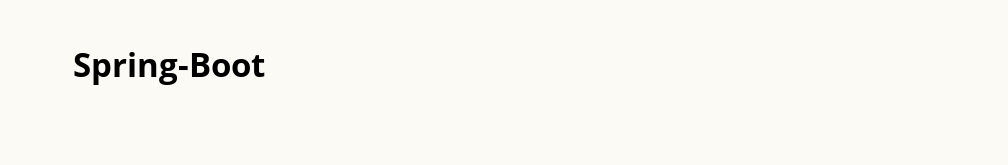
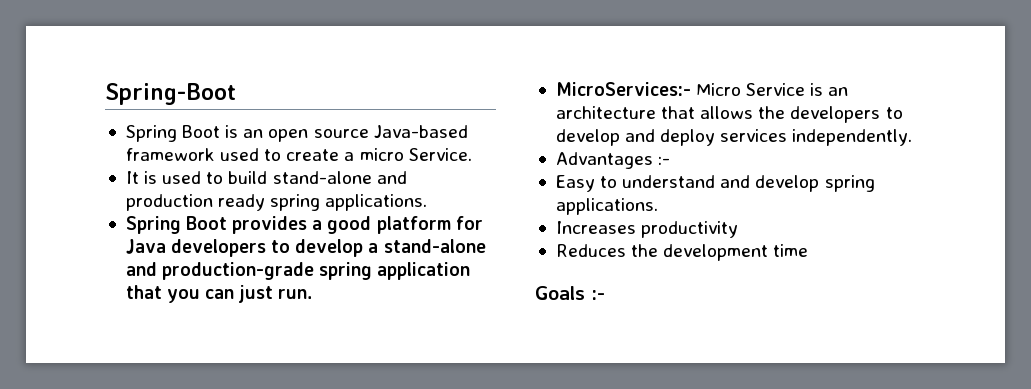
(265, 68) none -> [125,125,468,142] [125,148,472,161] [125,171,407,184] [125,194,428,211] [125,216,483,234] [125,239,486,257] [125,262,471,280] [125,285,313,303] [555,82,849,96] [555,106,903,123] [555,129,913,146] [555,152,671,169] [555,175,875,192] [555,198,658,215] [555,221,739,238] [555,244,809,261] [535,286,605,300] // Spring Boot is an open source Java-based framework used to create a micro Service. // It is used to build stand-alone and production ready spring applications. // Spring Boot provides a good platform for Java developers to develop a stand-alone and production-grade spring application that you can just run. // MicroServices:- Micro Service is an architecture that allows the developers to develop and deploy services independently. // Advantages :- // Easy to understand and develop spring applications. // Increases productivity // Reduces the development time // Goals :-

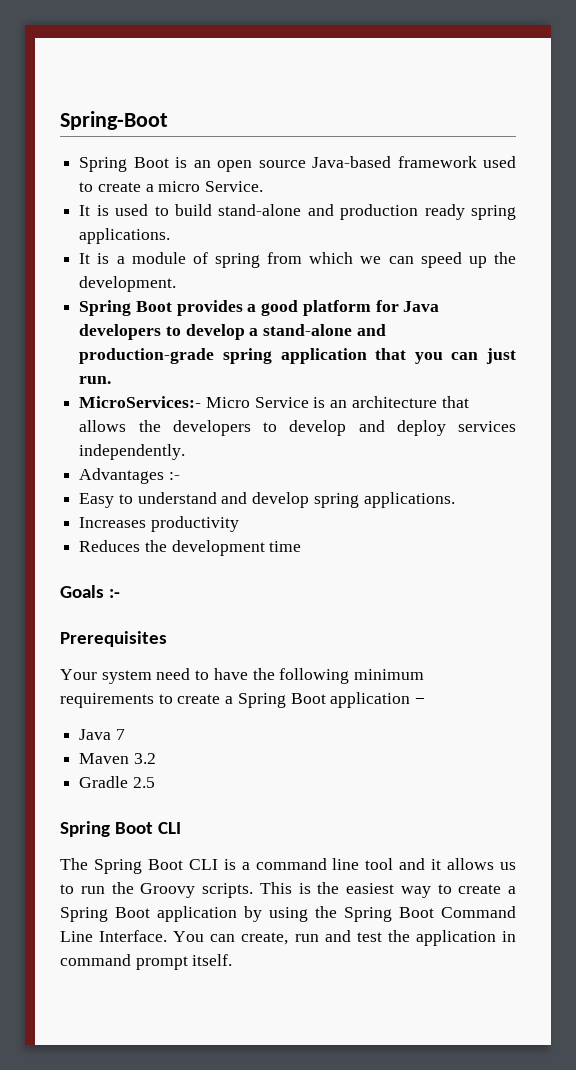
(428, 202) none -> [79,252,516,268] [79,276,177,292] // It is a module of spring from which we can speed up the development.
(605, 295) none -> [60,631,167,647] [60,668,425,684] [60,692,426,708] [79,729,125,740] [79,753,156,764] [79,776,155,788] [60,821,182,837] [60,858,517,874] [60,882,516,898] [60,906,516,922] [60,930,517,946] [60,954,233,970] // Prerequisites // Your system need to have the following minimum requirements to create a Spring Boot application − // Java 7 // Maven 3.2 // Gradle 2.5 // Spring Boot CLI // The Spring Boot CLI is a command line tool and it allows us to run the Groovy scripts. This is the easiest way to create a Spring Boot application by using the Spring Boot Command Line Interface. You can create, run and test the application in command prompt itself.

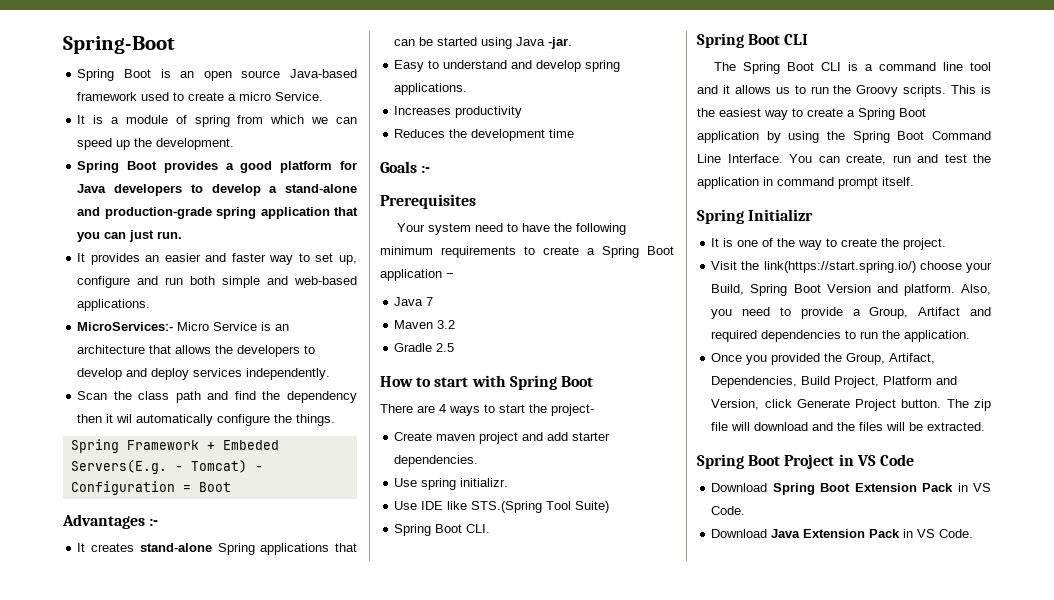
[79,204,516,220] [79,228,171,244] // It is used to build stand-alone and production ready spring applications. -> (324, 96) none
(112, 380) none -> [77,253,357,265] [77,276,357,288] [77,299,151,311] // It provides an easier and faster way to set up, configure and run both simple and web-based applications.
[79,468,180,484] Advantages :- -> [77,391,357,403] [77,414,336,426] [70,439,279,453] [70,460,263,474] [70,481,231,495] [62,514,159,529] [77,543,357,555] [394,37,573,49] Scan the class path and find the dependency then it wil automatically configure the things. // Spring Framework + Embeded Servers(E.g. - Tomcat) - Configuration = Boot // Advantages :- // It creates stand-alone Spring applications that can be started using Java -jar.
(155, 782) none -> [380,375,593,390] [380,404,594,416] [394,432,611,444] [394,455,479,467] [394,478,509,490] [394,501,610,513] [394,524,491,536] // How to start with Spring Boot // There are 4 ways to start the project- // Create maven project and add starter dependencies. // Use spring initializr. // Use IDE like STS.(Spring Tool Suite) // Spring Boot CLI.
(233, 960) none -> [697,209,814,224] [711,238,947,250] [711,261,992,273] [711,284,991,296] [711,307,991,319] [711,330,971,342] [711,353,936,365] [711,376,958,388] [711,399,991,411] [711,422,986,431] [697,454,914,469] [711,483,991,495] [711,506,746,515] [711,529,974,538] // Spring Initializr // It is one of the way to create the project. // Visit the link(https://start.spring.io/) choose your Build, Spring Boot Version and platform. Also, you need to provide a Group, Artifact and required dependencies to run the application. // Once you provided the Group, Artifact, Dependencies, Build Project, Platform and Version, click Generate Project button. The zip file will download and the files will be extracted. // Spring Boot Project in VS Code // Download Spring Boot Extension Pack in VS Code. // Download Java Extension Pack in VS Code.

